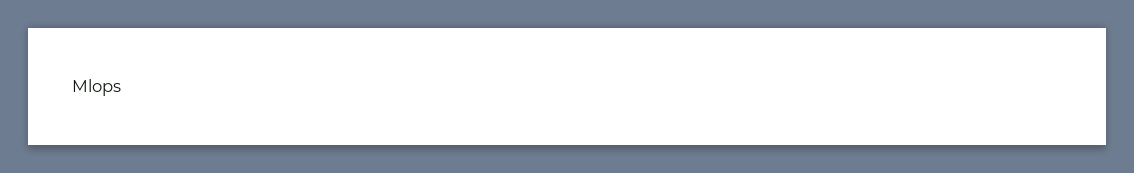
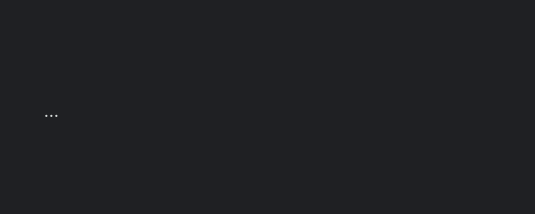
[72,79,121,96] Mlops -> [44,114,59,117] ...

